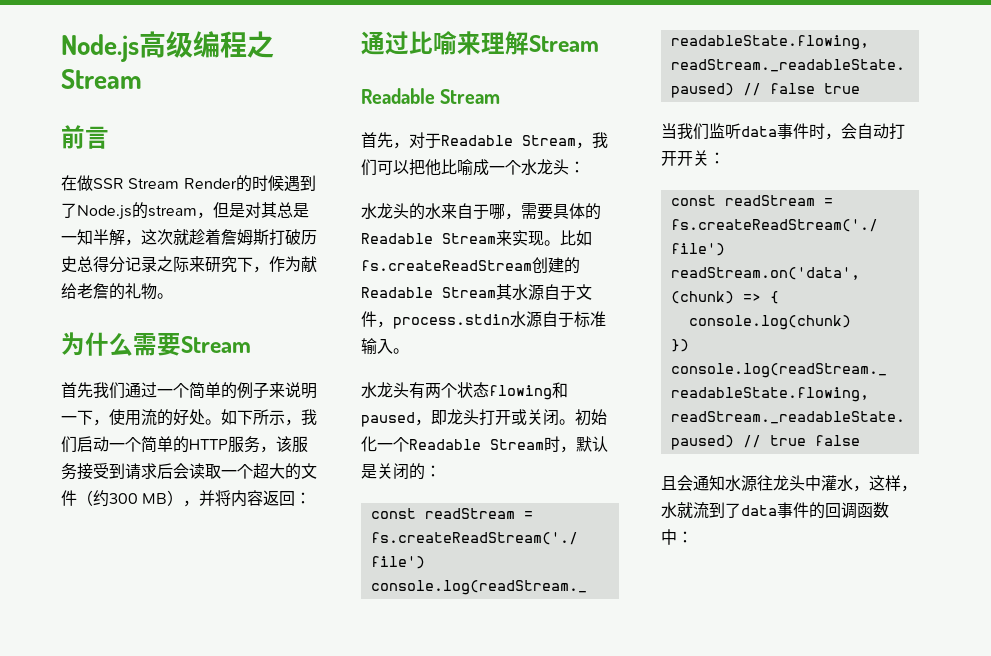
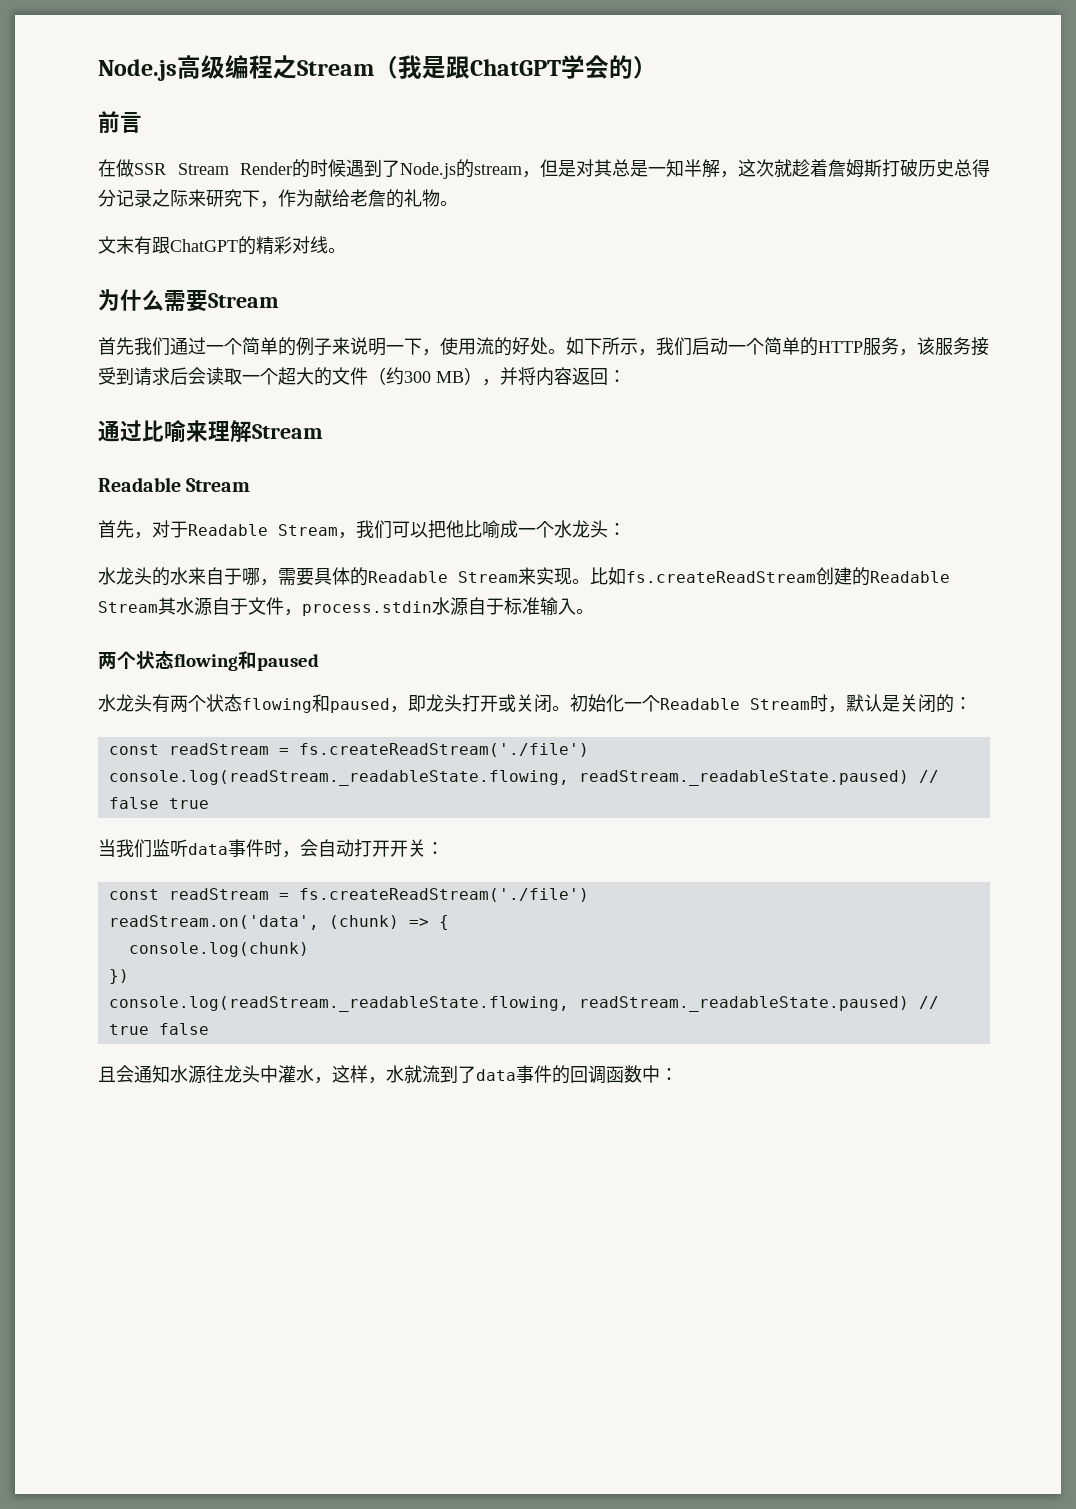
(142, 79) none -> [374,55,657,79] （我是跟ChatGPT学会的）
(173, 296) none -> [98,236,346,255] // 文末有跟ChatGPT的精彩对线。
(409, 351) none -> [98,650,319,671] // 两个状态flowing和paused

